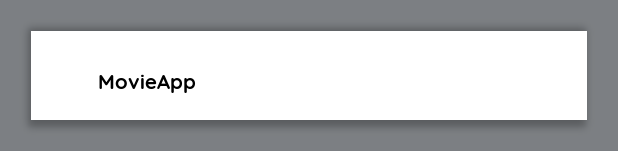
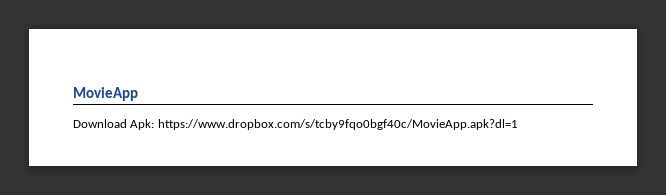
(196, 83) none -> [73,119,518,130] // Download Apk: https://www.dropbox.com/s/tcby9fqo0bgf40c/MovieApp.apk?dl=1

